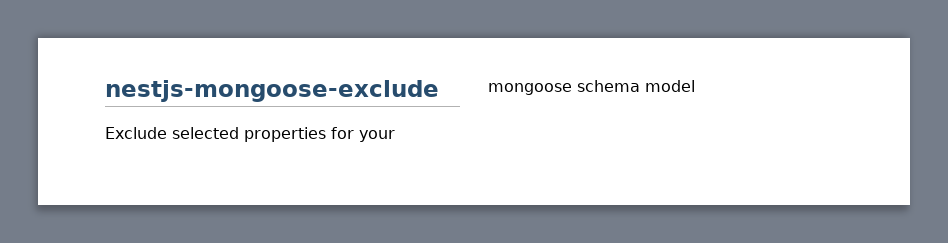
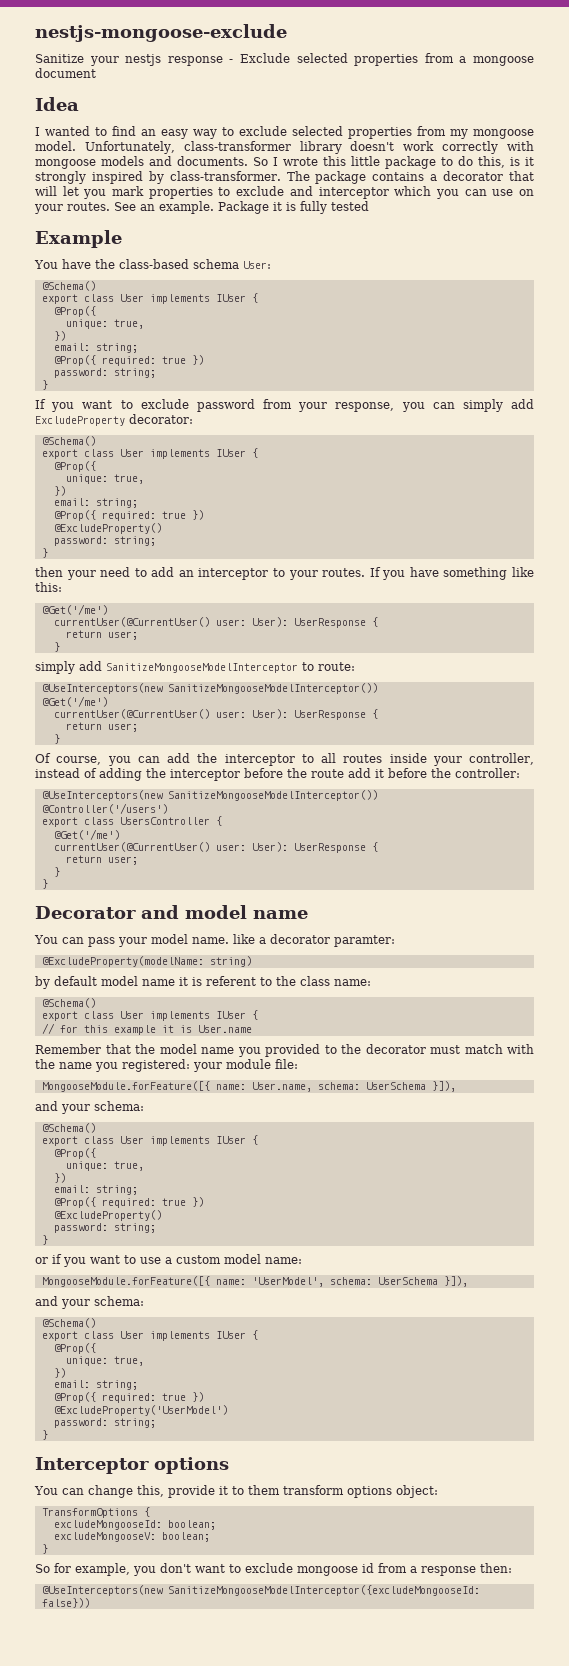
[105,127,395,142] [488,80,695,95] Exclude selected properties for your mongoose schema model -> [35,53,534,66] [35,68,96,78] [35,97,79,111] [35,126,534,139] [35,141,534,154] [35,156,534,169] [35,171,534,184] [35,186,534,199] [34,201,369,214] [35,230,122,248] [34,259,271,269] [41,281,96,291] [41,293,258,304] [53,306,96,317] [65,319,144,329] [53,331,66,341] [53,343,138,353] [53,355,204,366] [53,368,156,378] [41,380,48,390] [35,399,535,412] [35,414,193,426] [41,436,96,446] [41,448,258,459] [53,461,96,472] [65,474,144,484] [53,486,66,496] [53,498,138,508] [53,510,204,521] [53,523,162,534] [53,536,156,546] [41,548,48,558] [35,567,534,580] [35,582,62,592] [41,604,108,615] [53,617,378,628] [65,630,138,640] [53,642,60,652] [35,661,355,674] [41,683,378,694] [41,696,108,707] [53,709,378,720] [65,722,138,732] [53,734,60,744] [35,753,535,766] [35,768,520,781] [41,790,378,801] [41,803,168,814] [41,816,222,827] [53,829,120,840] [53,842,378,853] [65,855,138,865] [53,867,60,877] [41,879,48,889] [35,905,308,919] [34,934,395,947] [41,956,252,967] [35,976,371,989] [41,998,96,1008] [41,1010,258,1021] [41,1023,252,1035] [35,1044,534,1057] [35,1059,298,1072] [41,1081,456,1092] [35,1101,144,1114] [41,1123,96,1133] [41,1135,258,1146] [53,1148,96,1159] [65,1161,144,1171] [53,1173,66,1183] [53,1185,138,1195] [53,1197,204,1208] [53,1210,162,1221] [53,1223,156,1233] [41,1235,48,1245] [35,1254,302,1267] [41,1276,468,1287] [35,1296,144,1309] [41,1318,96,1328] [41,1330,258,1341] [53,1343,96,1354] [65,1356,144,1366] [53,1368,66,1378] [53,1380,138,1390] [53,1392,204,1403] [53,1405,228,1416] [53,1418,156,1428] [41,1430,48,1440] [35,1457,229,1474] [34,1485,438,1498] [41,1507,150,1518] [53,1520,216,1530] [53,1532,210,1542] [41,1544,48,1554] [35,1563,512,1576] [41,1585,480,1596] [41,1598,90,1608] Sanitize your nestjs response - Exclude selected properties from a mongoose document // Idea // I wanted to find an easy way to exclude selected properties from my mongoose model. Unfortunately, class-transformer library doesn't work correctly with mongoose models and documents. So I wrote this little package to do this, is it strongly inspired by class-transformer. The package contains a decorator that will let you mark properties to exclude and interceptor which you can use on your routes. See an example. Package it is fully tested // Example // You have the class-based schema User: // @Schema() // export class User implements IUser { // @Prop({ // unique: true, // }) // email: string; // @Prop({ required: true }) // password: string; // } // If you want to exclude password from your response, you can simply add ExcludeProperty decorator: // @Schema() // export class User implements IUser { // @Prop({ // unique: true, // }) // email: string; // @Prop({ required: true }) // @ExcludeProperty() // password: string; // } // then your need to add an interceptor to your routes. If you have something like this: // @Get('/me') // currentUser(@CurrentUser() user: User): UserResponse { // return user; // } // simply add SanitizeMongooseModelInterceptor to route: // @UseInterceptors(new SanitizeMongooseModelInterceptor()) // @Get('/me') // currentUser(@CurrentUser() user: User): UserResponse { // return user; // } // Of course, you can add the interceptor to all routes inside your controller, instead of adding the interceptor before the route add it before the controller: // @UseInterceptors(new SanitizeMongooseModelInterceptor()) // @Controller('/users') // export class UsersController { // @Get('/me') // currentUser(@CurrentUser() user: User): UserResponse { // return user; // } // } // Decorator and model name // You can pass your model name. like a decorator paramter: // @ExcludeProperty(modelName: string) // by default model name it is referent to the class name: // @Schema() // export class User implements IUser { // // for this example it is User.name // Remember that the model name you provided to the decorator must match with the name you registered: your module file: // MongooseModule.forFeature([{ name: User.name, schema: UserSchema }]), // and your schema: // @Schema() // export class User implements IUser { // @Prop({ // unique: true, // }) // email: string; // @Prop({ required: true }) // @ExcludeProperty() // password: string; // } // or if you want to use a custom model name: // MongooseModule.forFeature([{ name: 'UserModel', schema: UserSchema }]), // and your schema: // @Schema() // export class User implements IUser { // @Prop({ // unique: true, // }) // email: string; // @Prop({ required: true }) // @ExcludeProperty('UserModel') // password: string; // } // Interceptor options // You can change this, provide it to them transform options object: // TransformOptions { // excludeMongooseId: boolean; // excludeMongooseV: boolean; // } // So for example, you don't want to exclude mongoose id from a response then: // @UseInterceptors(new SanitizeMongooseModelInterceptor({excludeMongooseId: false}))

